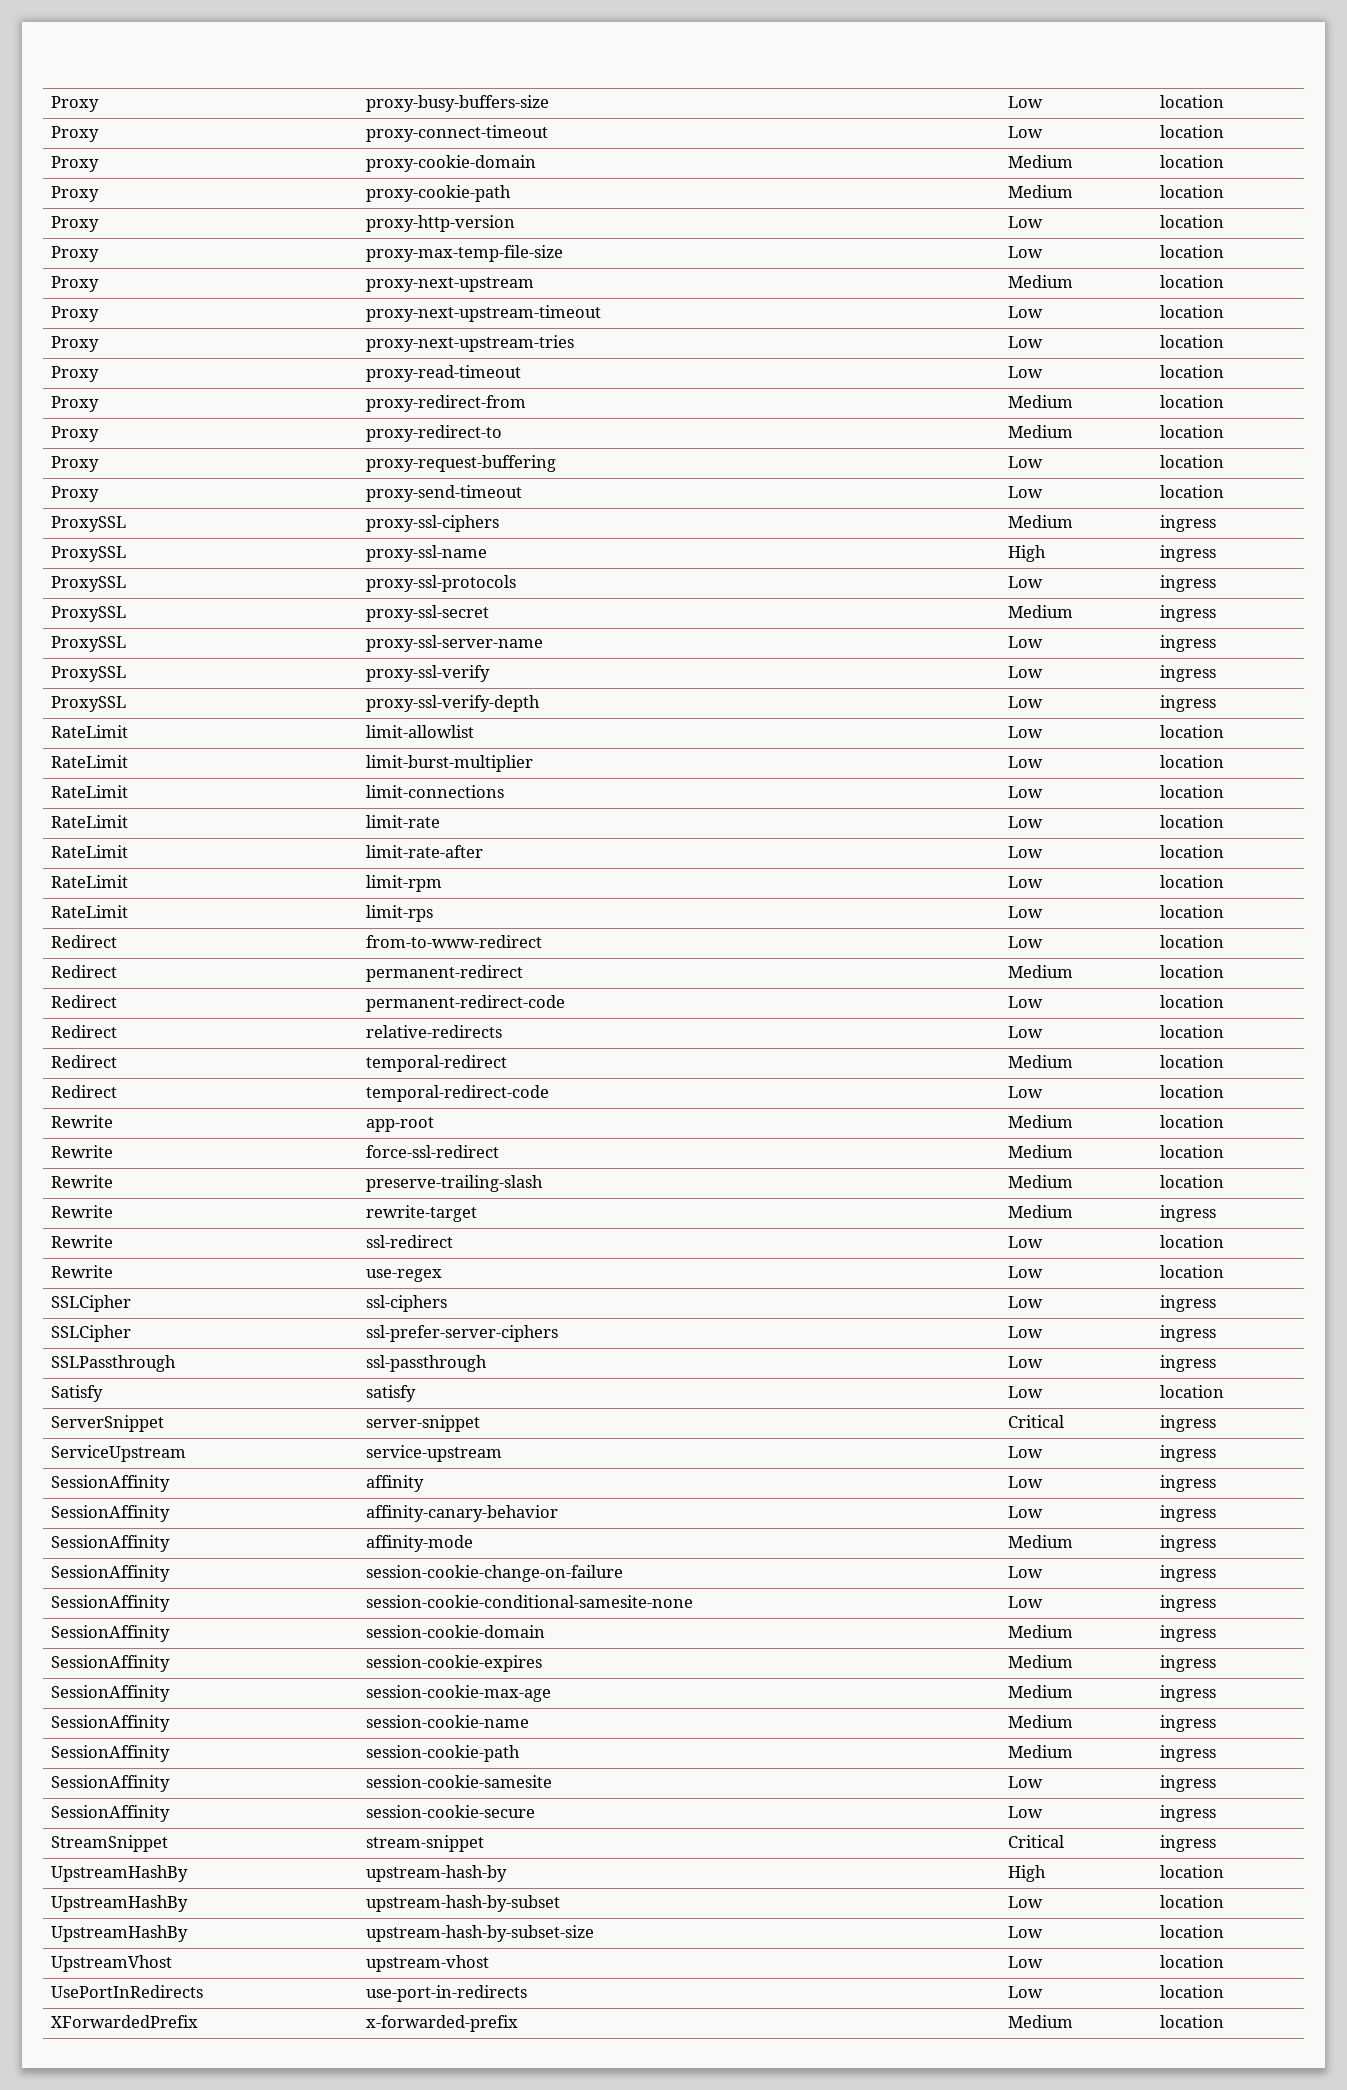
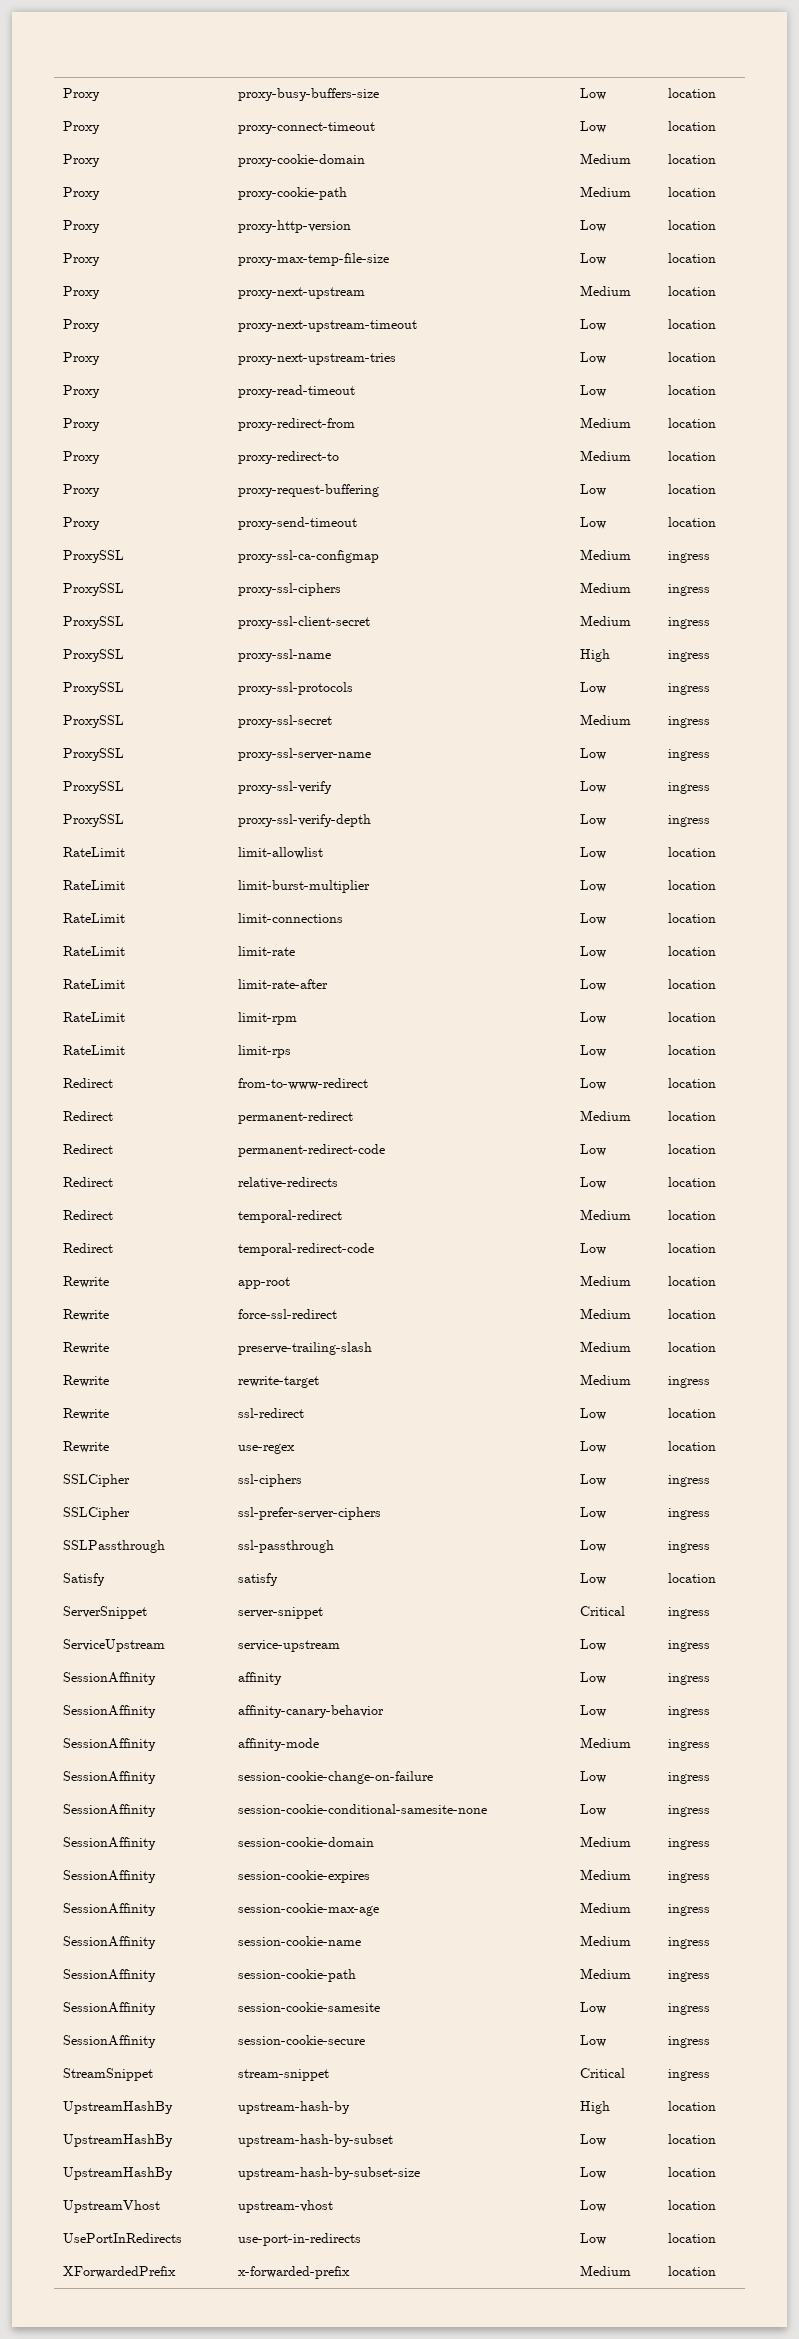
(1224, 491) none -> [62,550,124,563] [237,550,379,563] [579,549,631,560] [667,551,710,563] // ProxySSL | proxy-ssl-ca-configmap | Medium | ingress
(1216, 523) none -> [62,616,124,629] [237,616,370,629] [579,615,631,626] [667,617,710,629] // ProxySSL | proxy-ssl-client-secret | Medium | ingress

